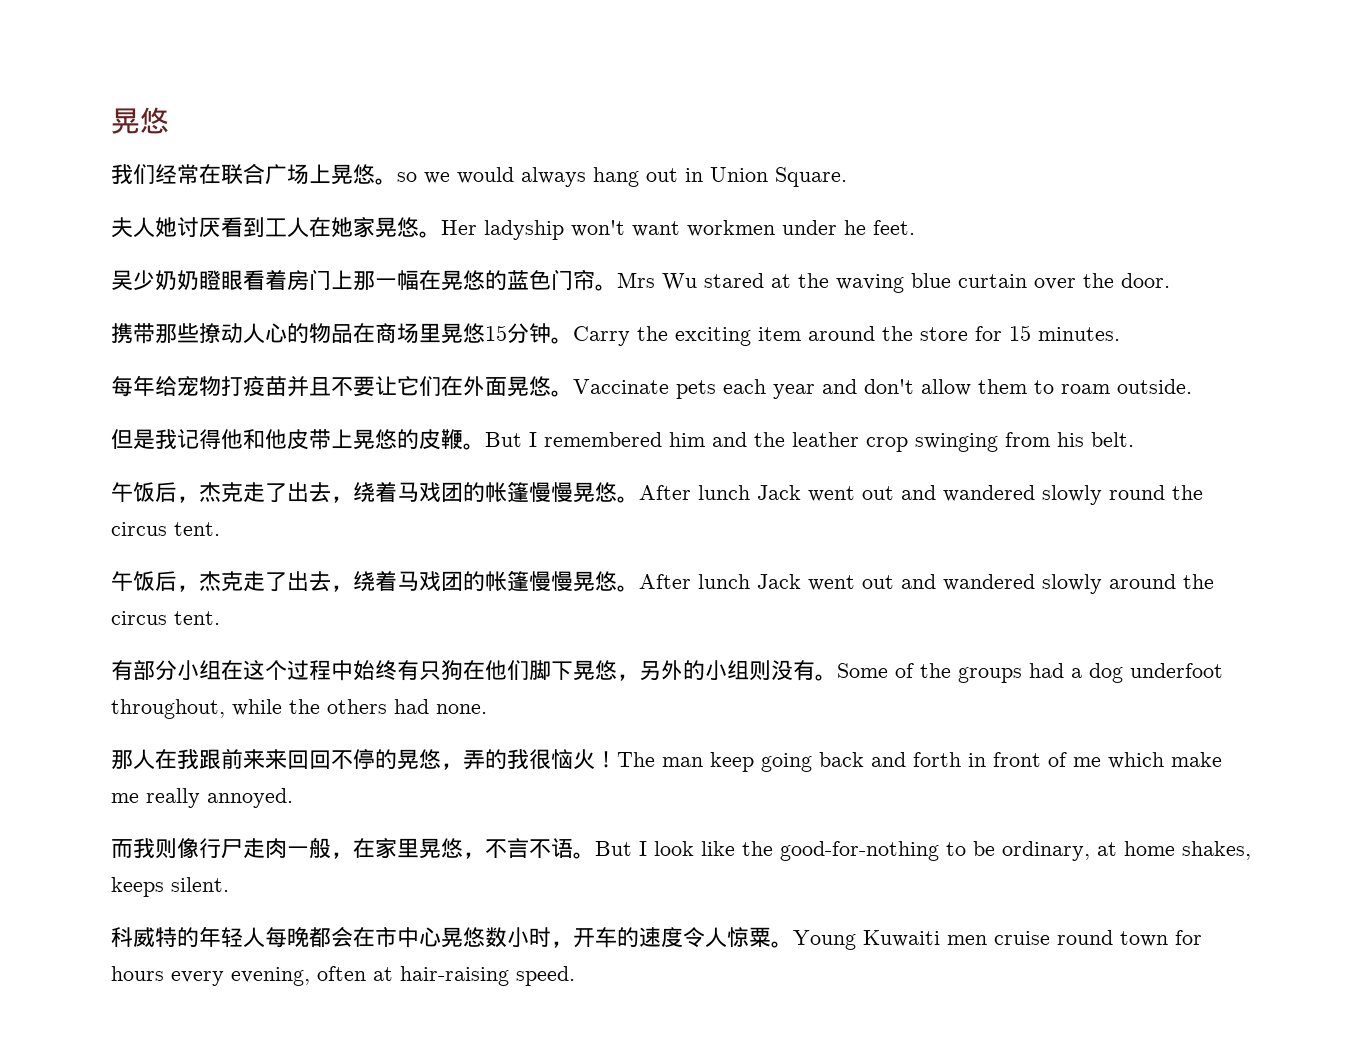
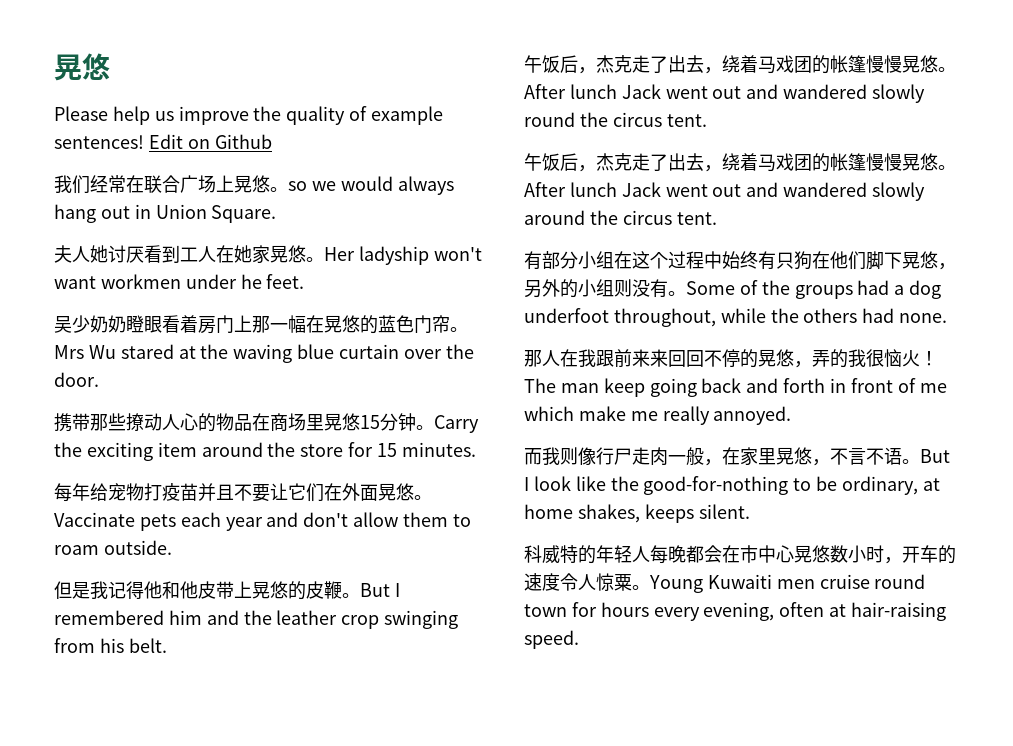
[111,107,169,134] 晃悠 -> [54,53,110,81] [54,106,444,125] [54,134,272,149] 晃悠 // Please help us improve the quality of example sentences! Edit on Github

